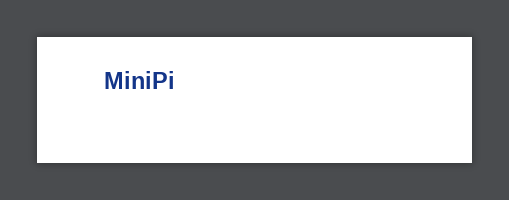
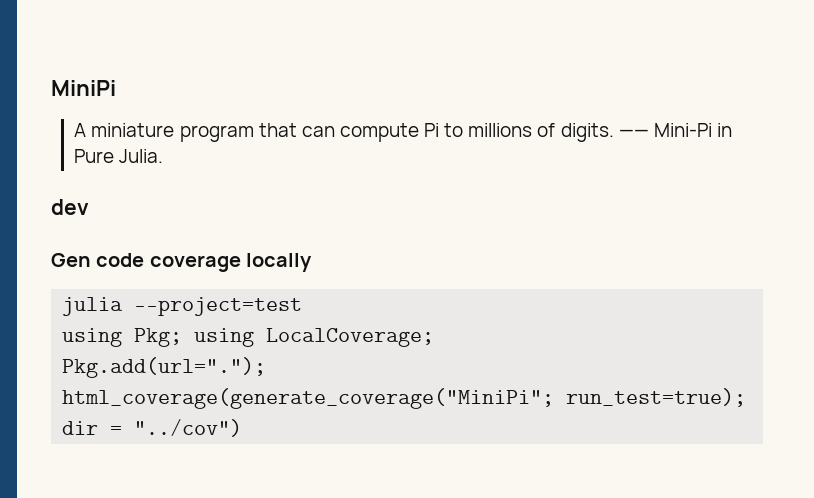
(175, 80) none -> [74,123,732,142] [74,149,164,163] [51,199,89,215] [51,253,313,272] [62,297,303,316] [62,328,435,347] [62,357,267,378] [62,388,747,409] [62,419,243,437] // A miniature program that can compute Pi to millions of digits. —— Mini-Pi in Pure Julia. // dev // Gen code coverage locally // julia --project=test // using Pkg; using LocalCoverage; // Pkg.add(url="."); html_coverage(generate_coverage("MiniPi"; run_test=true); dir = "../cov")

